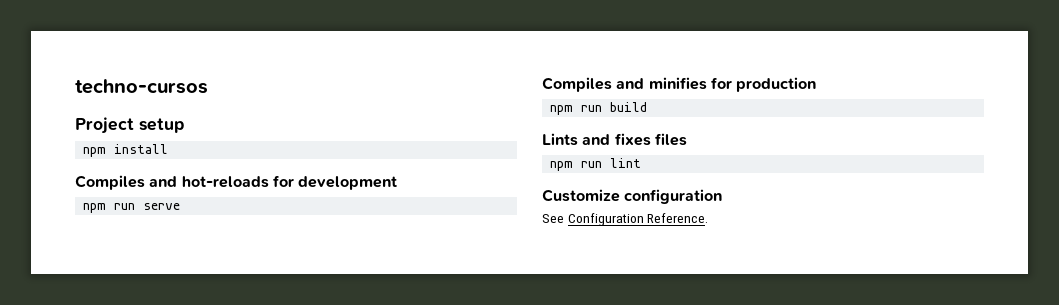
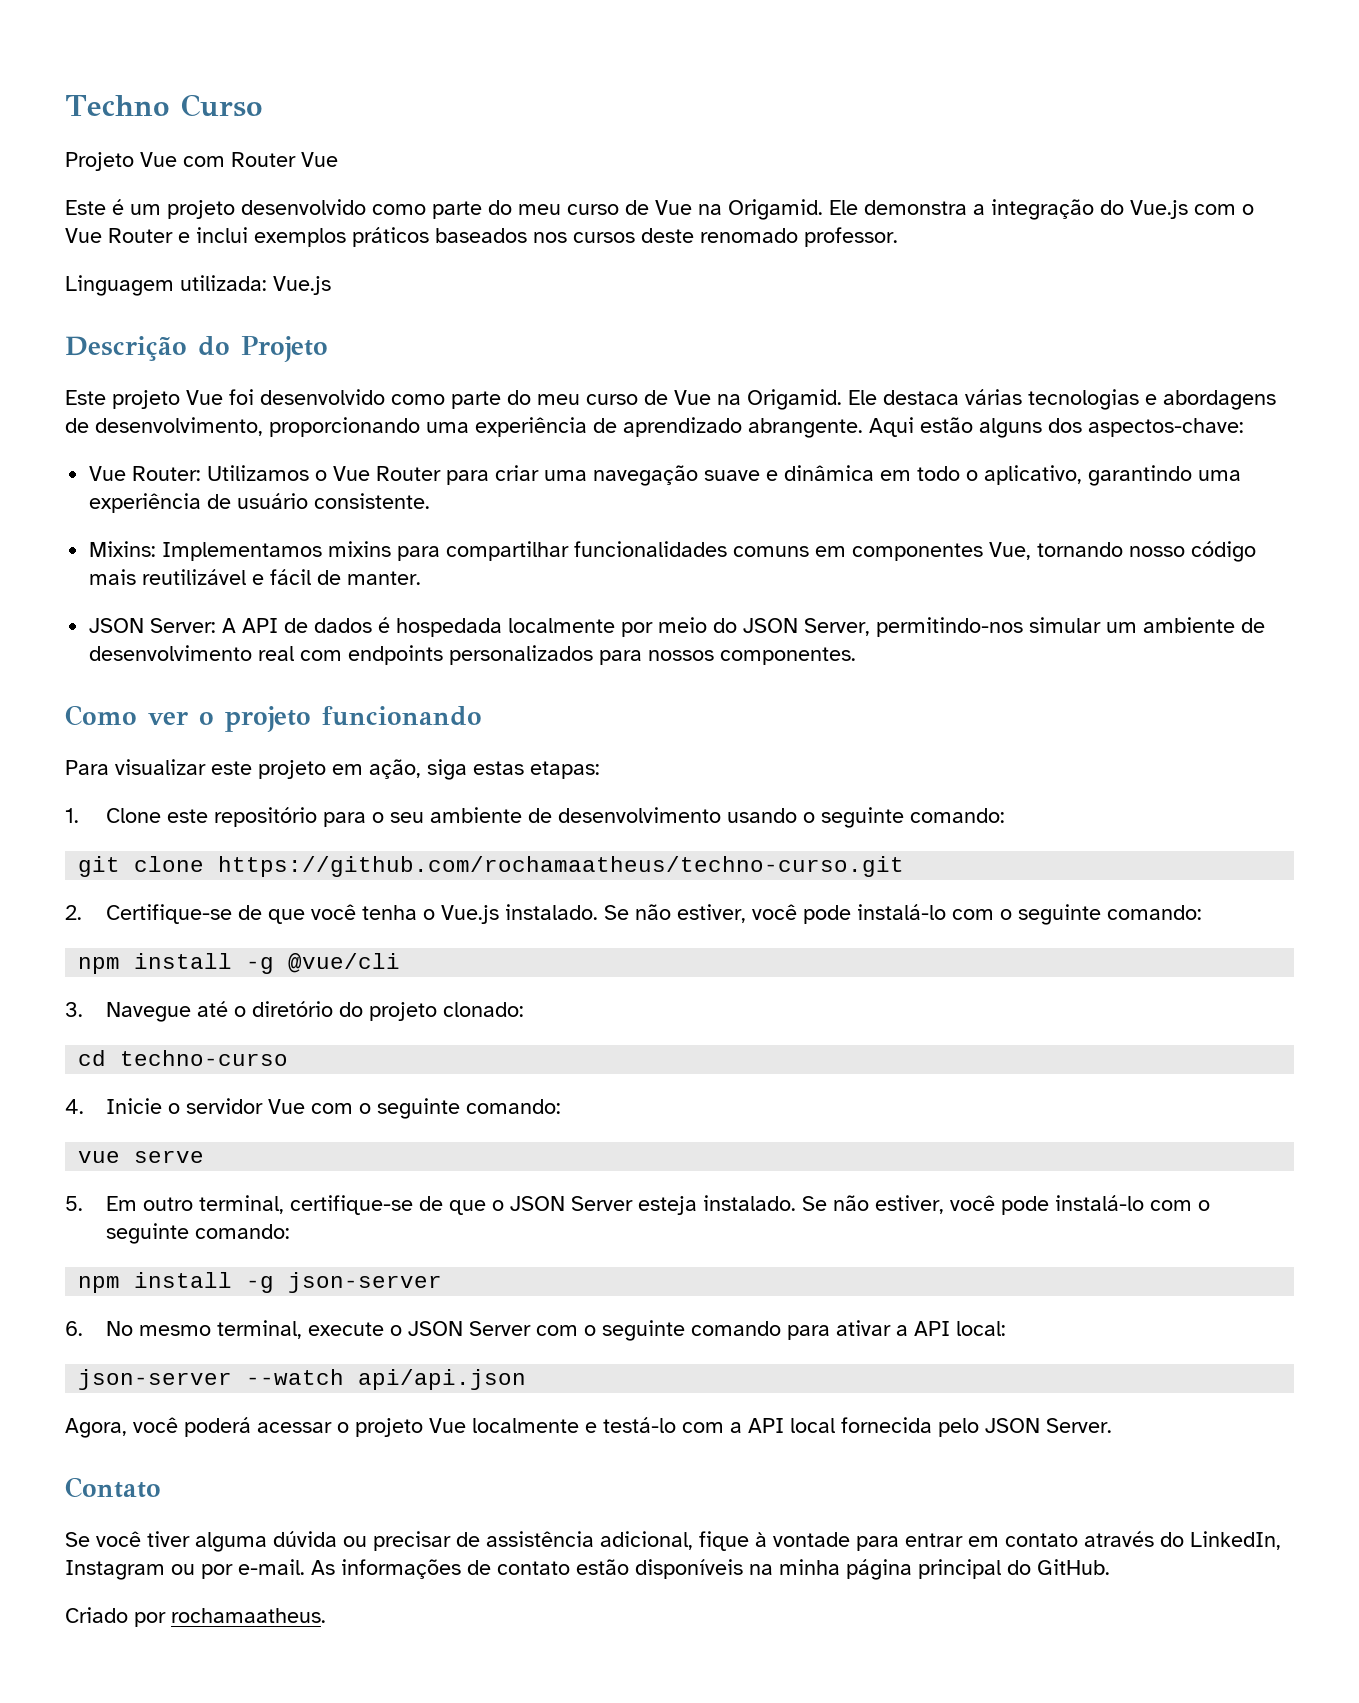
[75,79,208,94] [75,117,185,134] [83,144,169,157] [75,175,398,190] [83,203,181,213] [542,77,817,92] [550,102,648,115] [542,133,687,146] [550,158,642,171] [542,189,723,204] [542,213,709,226] techno-cursos // Project setup // npm install // Compiles and hot-reloads for development // npm run serve // Compiles and minifies for production // npm run build // Lints and fixes files // npm run lint // Customize configuration // See Configuration Reference. -> [65,94,262,117] [65,152,338,171] [65,199,1254,220] [65,227,898,247] [65,275,331,296] [65,336,328,362] [65,389,1276,410] [65,417,1244,438] [89,465,1242,486] [89,493,431,513] [89,541,1257,562] [89,569,422,585] [89,617,1266,637] [89,645,857,665] [65,705,482,732] [65,759,600,780] [65,807,1006,828] [78,856,905,877] [65,904,1203,925] [78,953,401,974] [65,1001,525,1022] [78,1050,289,1066] [65,1098,562,1119] [78,1150,205,1163] [65,1195,1211,1215] [106,1223,291,1244] [78,1272,443,1293] [65,1320,1007,1341] [78,1369,527,1390] [65,1417,1112,1438] [65,1477,161,1498] [65,1531,1281,1552] [65,1559,1110,1580] [65,1607,326,1627] Techno Curso // Projeto Vue com Router Vue // Este é um projeto desenvolvido como parte do meu curso de Vue na Origamid. Ele demonstra a integração do Vue.js com o Vue Router e inclui exemplos práticos baseados nos cursos deste renomado professor. // Linguagem utilizada: Vue.js // Descrição do Projeto // Este projeto Vue foi desenvolvido como parte do meu curso de Vue na Origamid. Ele destaca várias tecnologias e abordagens de desenvolvimento, proporcionando uma experiência de aprendizado abrangente. Aqui estão alguns dos aspectos-chave: // Vue Router: Utilizamos o Vue Router para criar uma navegação suave e dinâmica em todo o aplicativo, garantindo uma experiência de usuário consistente. // Mixins: Implementamos mixins para compartilhar funcionalidades comuns em componentes Vue, tornando nosso código mais reutilizável e fácil de manter. // JSON Server: A API de dados é hospedada localmente por meio do JSON Server, permitindo-nos simular um ambiente de desenvolvimento real com endpoints personalizados para nossos componentes. // Como ver o projeto funcionando // Para visualizar este projeto em ação, siga estas etapas: // 1. Clone este repositório para o seu ambiente de desenvolvimento usando o seguinte comando: // git clone https://github.com/rochamaatheus/techno-curso.git // 2. Certifique-se de que você tenha o Vue.js instalado. Se não estiver, você pode instalá-lo com o seguinte comando: // npm install -g @vue/cli // 3. Navegue até o diretório do projeto clonado: // cd techno-curso // 4. Inicie o servidor Vue com o seguinte comando: // vue serve // 5. Em outro terminal, certifique-se de que o JSON Server esteja instalado. Se não estiver, você pode instalá-lo com o seguinte comando: // npm install -g json-server // 6. No mesmo terminal, execute o JSON Server com o seguinte comando para ativar a API local: // json-server --watch api/api.json // Agora, você poderá acessar o projeto Vue localmente e testá-lo com a API local fornecida pelo JSON Server. // Contato // Se você tiver alguma dúvida ou precisar de assistência adicional, fique à vontade para entrar em contato através do LinkedIn, Instagram ou por e-mail. As informações de contato estão disponíveis na minha página principal do GitHub. // Criado por rochamaatheus.

